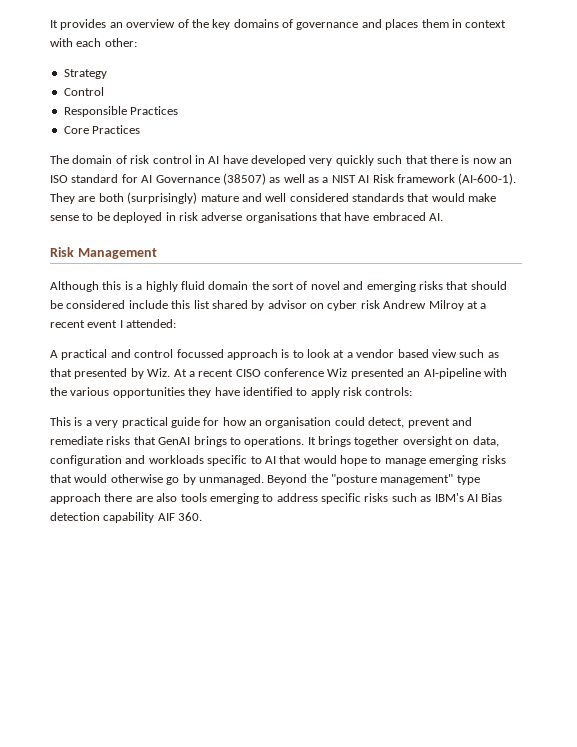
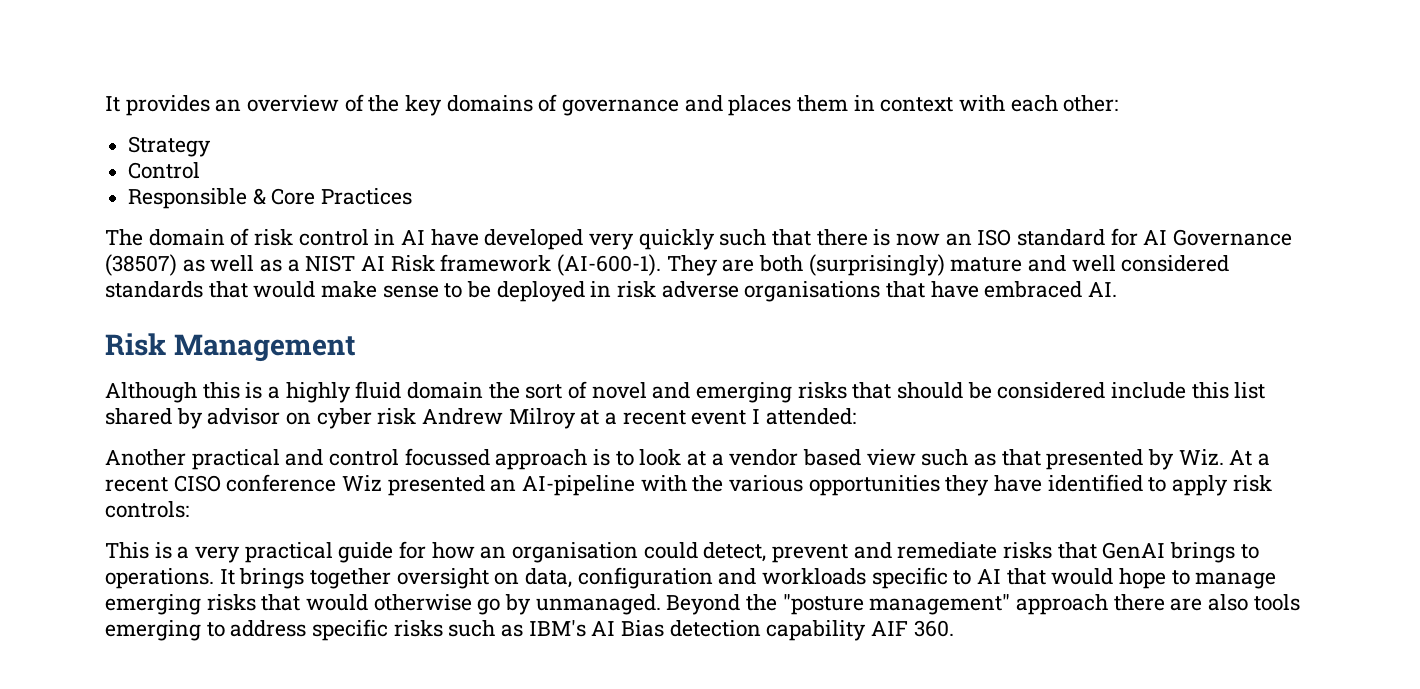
[130,106,179,115] Practices // -> [252,188,266,205] &
[50,350,58,358] A -> [105,449,186,466] Another
[456,475,480,485] type -> (1011, 604) none

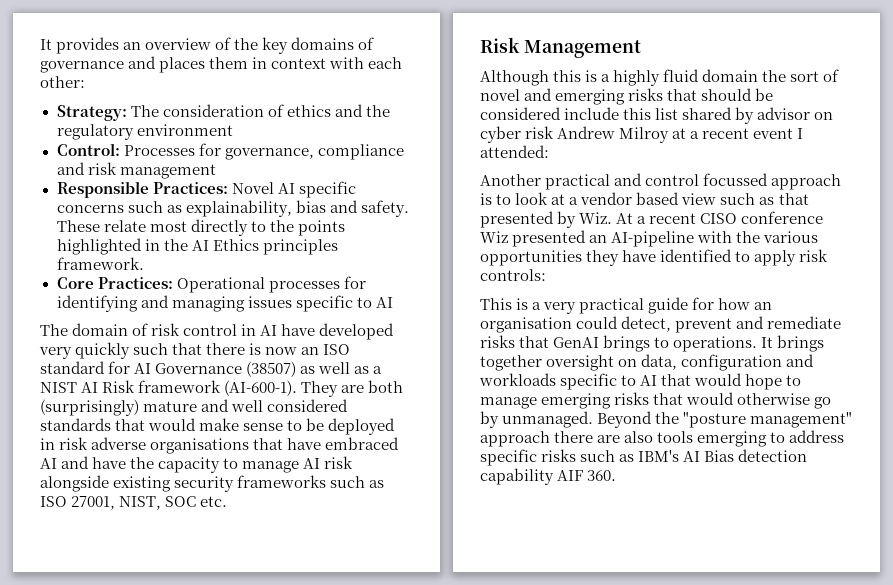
[128,136,212,157] [128,162,201,179] [128,188,413,209] Strategy // Control // Responsible & Core Practices -> [56,104,390,121] [56,124,233,140] [56,143,404,160] [56,162,216,179] [56,181,356,198] [56,200,409,217] [56,219,345,236] [56,238,338,255] [56,257,144,270] [56,276,366,293] [56,295,393,312] Strategy: The consideration of ethics and the regulatory environment // Control: Processes for governance, compliance and risk management // Responsible Practices: Novel AI specific concerns such as explainability, bias and safety. These relate most directly to the points highlighted in the AI Ethics principles framework. // Core Practices: Operational processes for identifying and managing issues specific to AI
[1088,282,1118,297] AI. -> [40,456,354,473] [40,475,385,492] [40,496,228,510] AI and have the capacity to manage AI risk alongside existing security frameworks such as ISO 27001, NIST, SOC etc.

